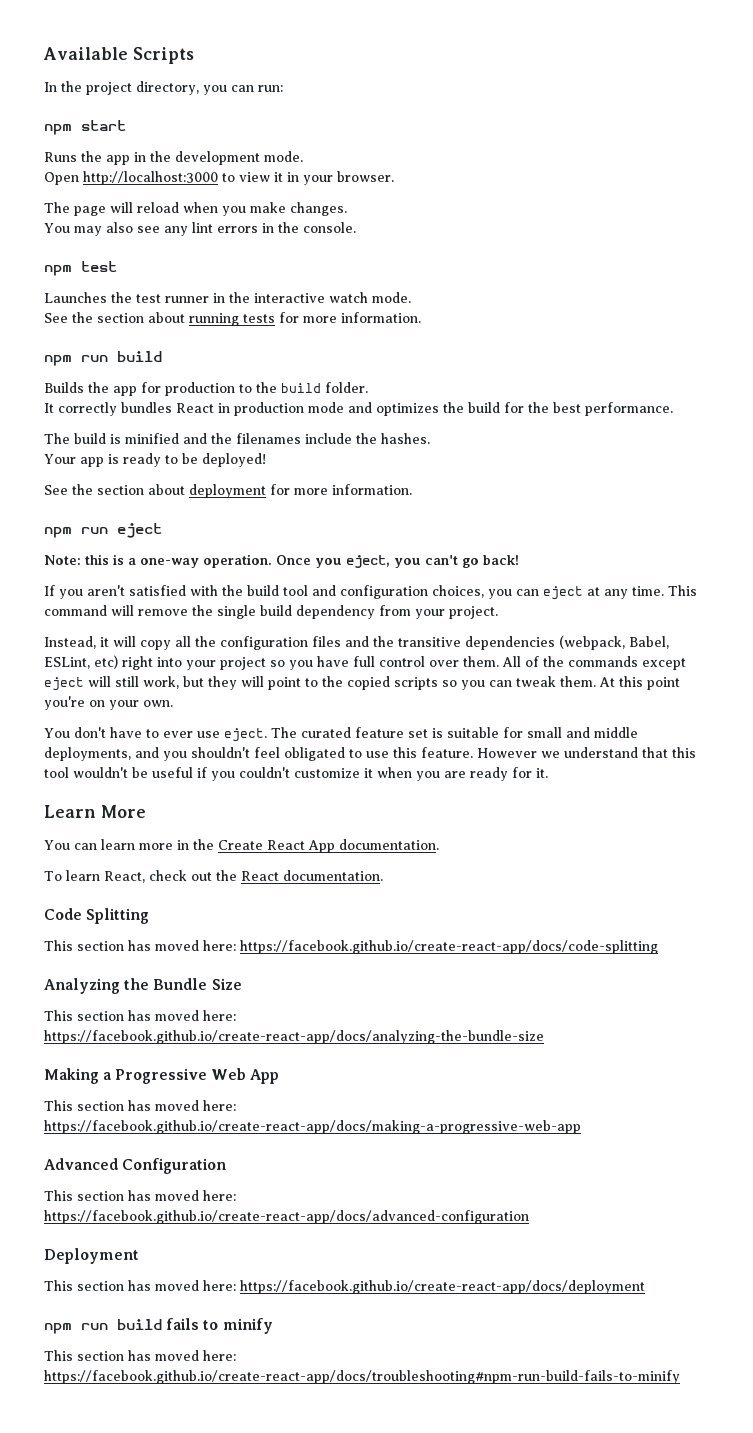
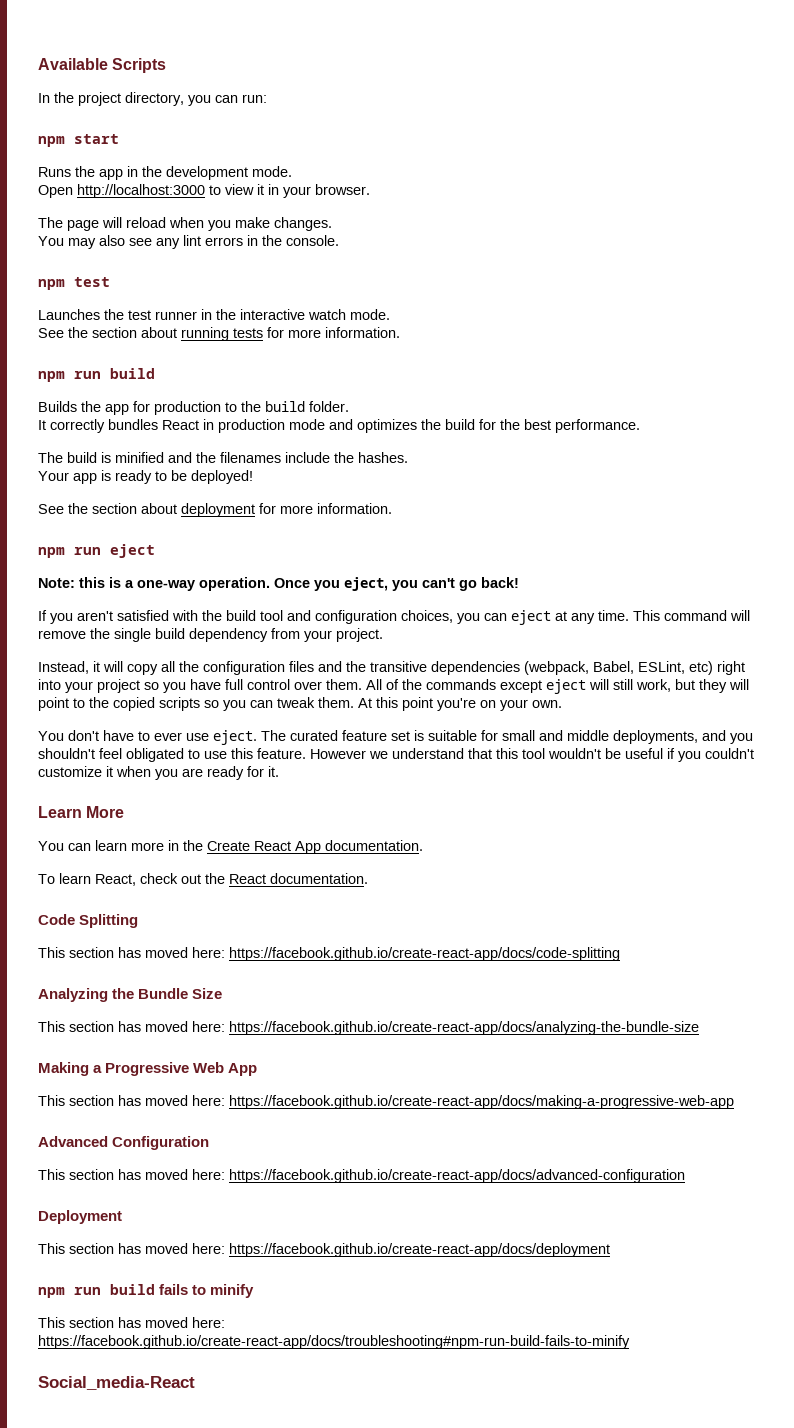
(680, 1377) none -> [38,1376,195,1390] // Social_media-React

